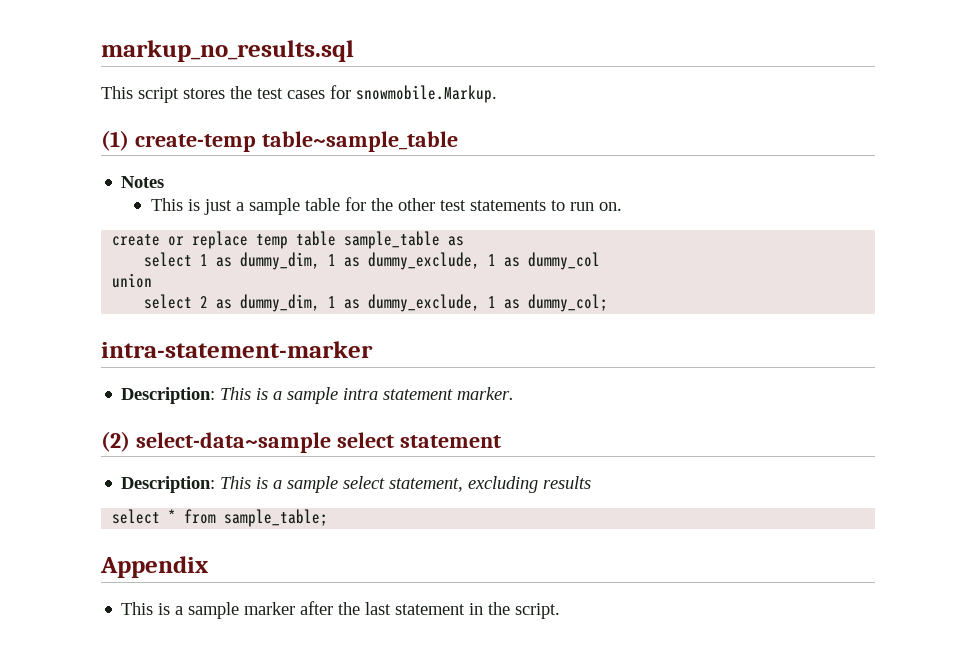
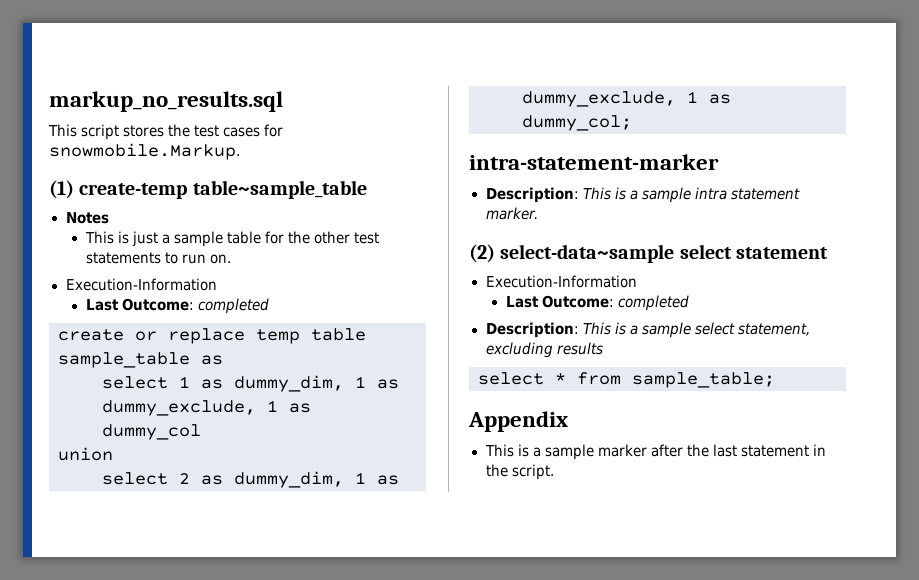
(622, 206) none -> [65,278,217,291] [85,298,269,314] // Execution-Information // Last Outcome: completed
(501, 441) none -> [485,275,637,288] [505,295,689,311] // Execution-Information // Last Outcome: completed

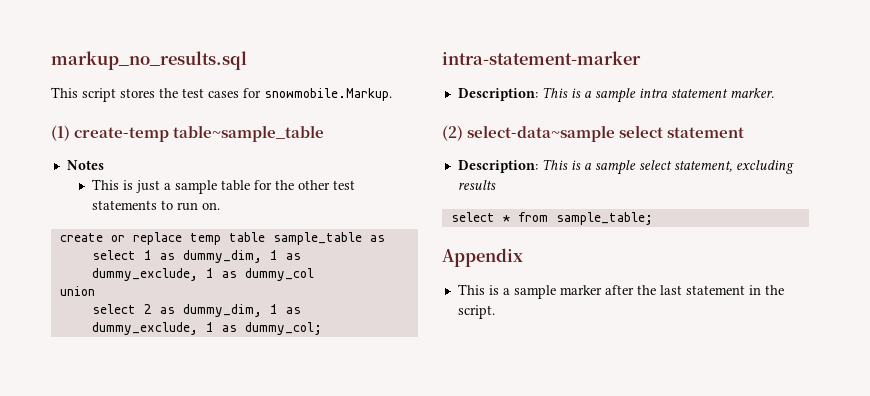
[65,278,217,291] [85,298,269,314] // Execution-Information // Last Outcome: completed -> (221, 206) none
[485,275,637,288] [505,295,689,311] // Execution-Information // Last Outcome: completed -> (745, 132) none

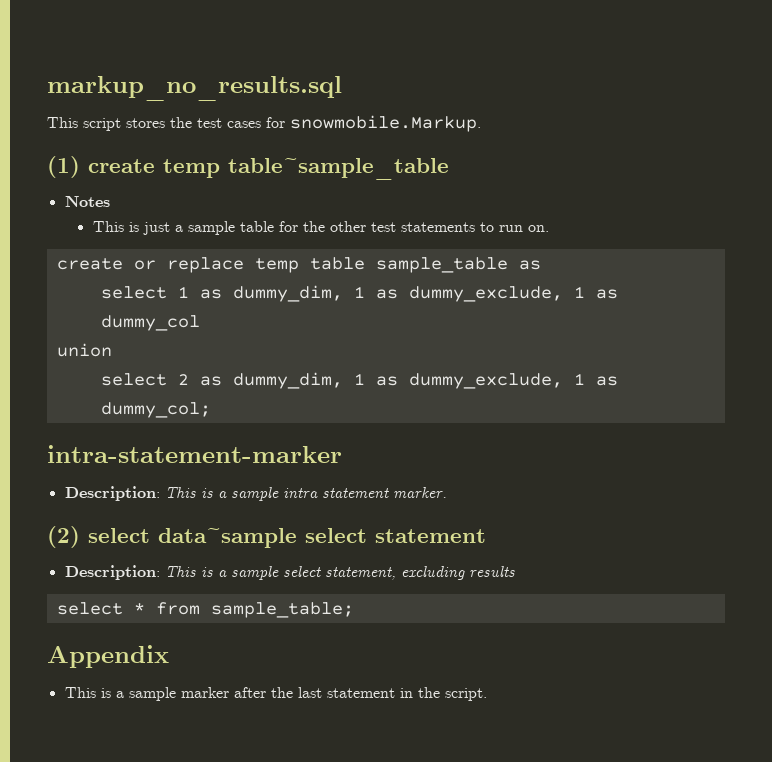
[74,127,170,142] create-temp -> [88,159,220,178] create temp
[467,125,616,142] select-data~sample -> [88,528,297,548] select data~sample

